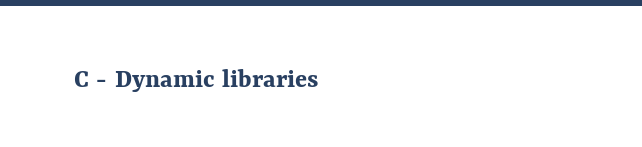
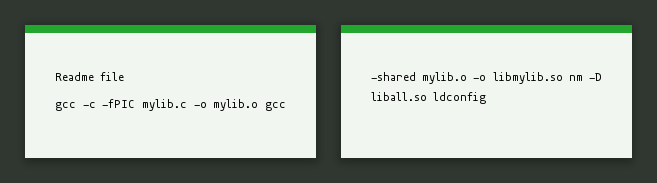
[74,69,319,92] C - Dynamic libraries -> [55,72,124,81] [55,99,286,111] [371,72,602,84] [371,92,486,104] Readme file // gcc -c -fPIC mylib.c -o mylib.o gcc -shared mylib.o -o libmylib.so nm -D liball.so ldconfig

